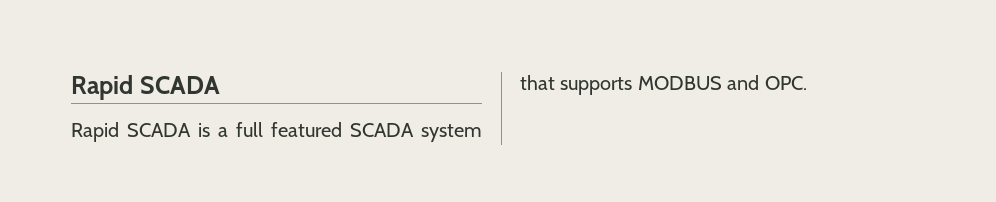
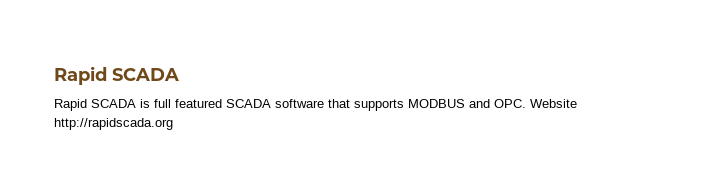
[218,127,228,137] a -> (150, 103) none
[421,124,482,142] system -> [275,99,324,108] software
(807, 83) none -> [530,99,577,108] [54,118,173,130] Website http://rapidscada.org

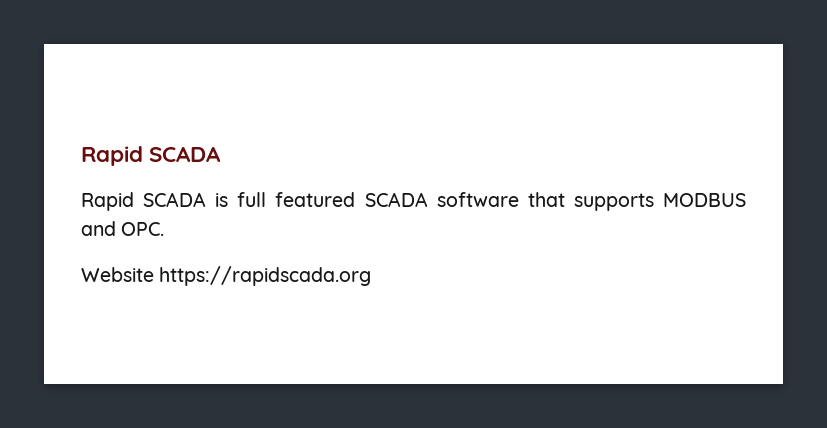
[530,99,577,108] [54,118,173,130] Website http://rapidscada.org -> [81,266,372,286] // Website https://rapidscada.org

